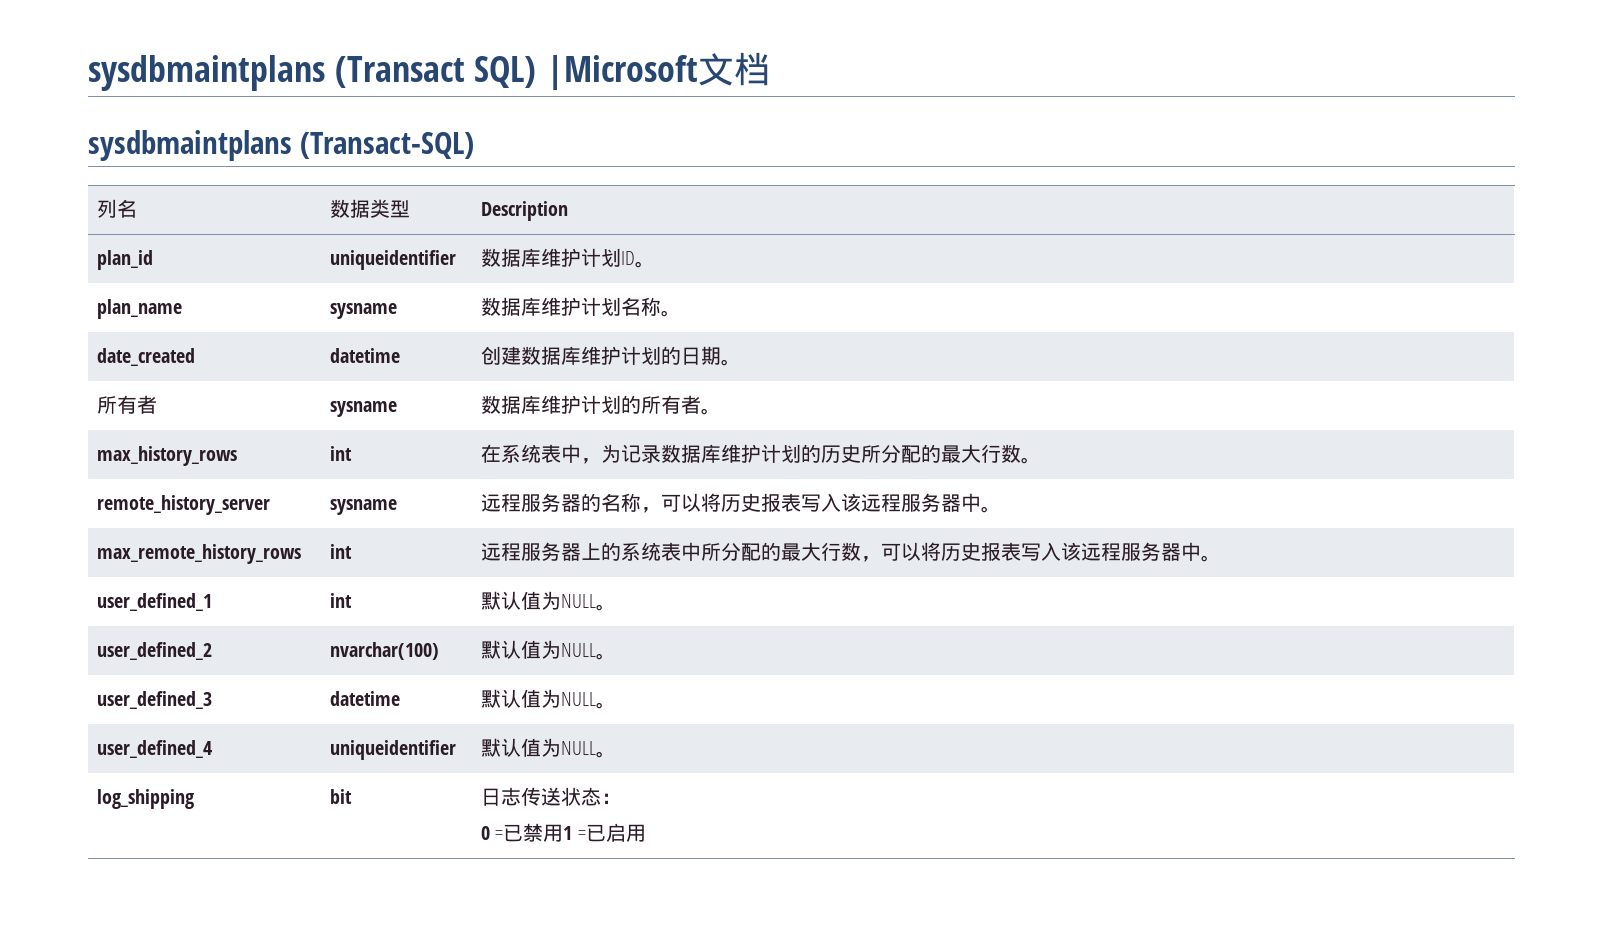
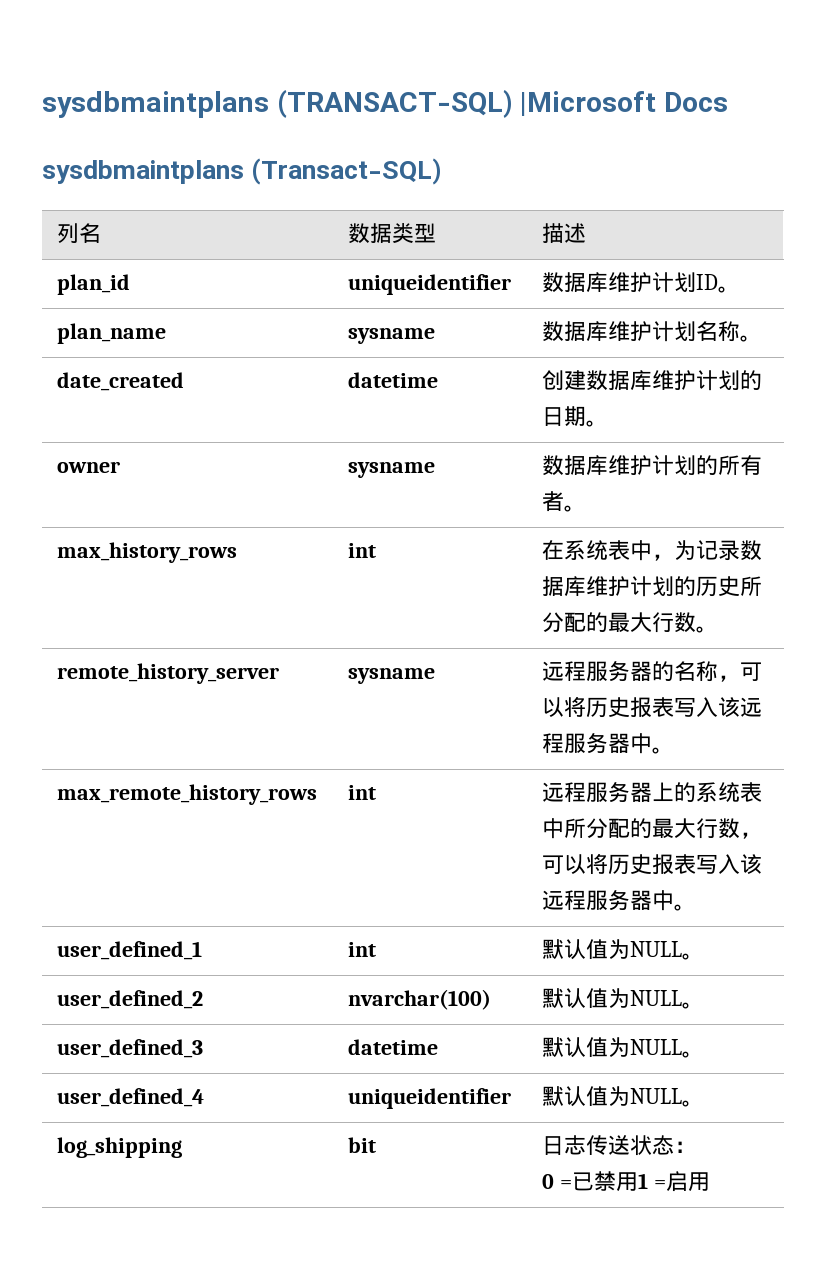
[88,52,771,91] sysdbmaintplans (Transact SQL) |Microsoft文档 -> [42,89,729,118] sysdbmaintplans (TRANSACT-SQL) |Microsoft Docs
[481,201,569,221] Description -> [542,223,587,243] 描述
[97,395,158,414] 所有者 -> [57,461,121,473] owner
[585,824,606,842] 已 -> (667, 1184) none

